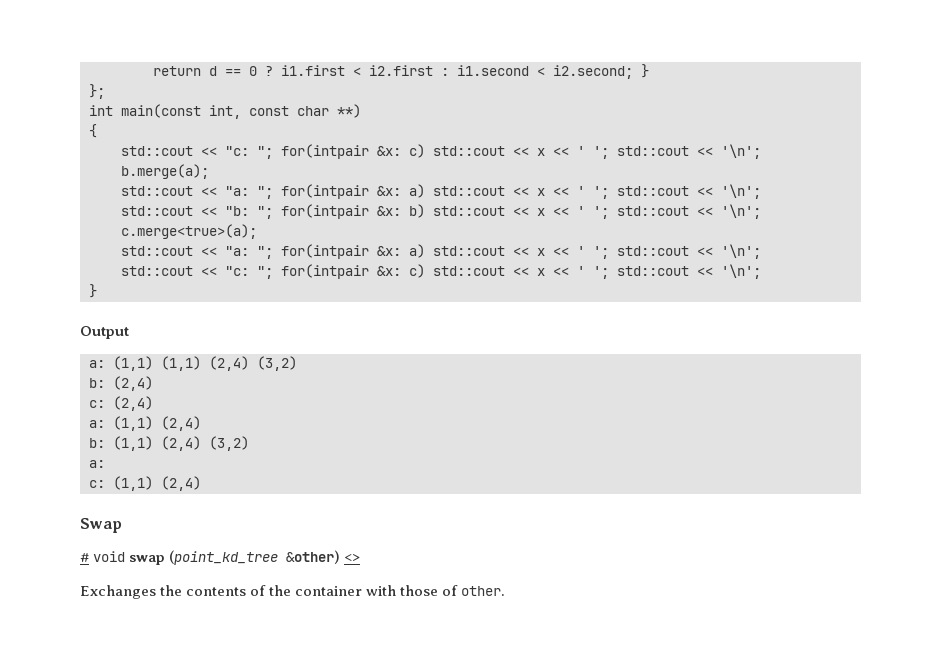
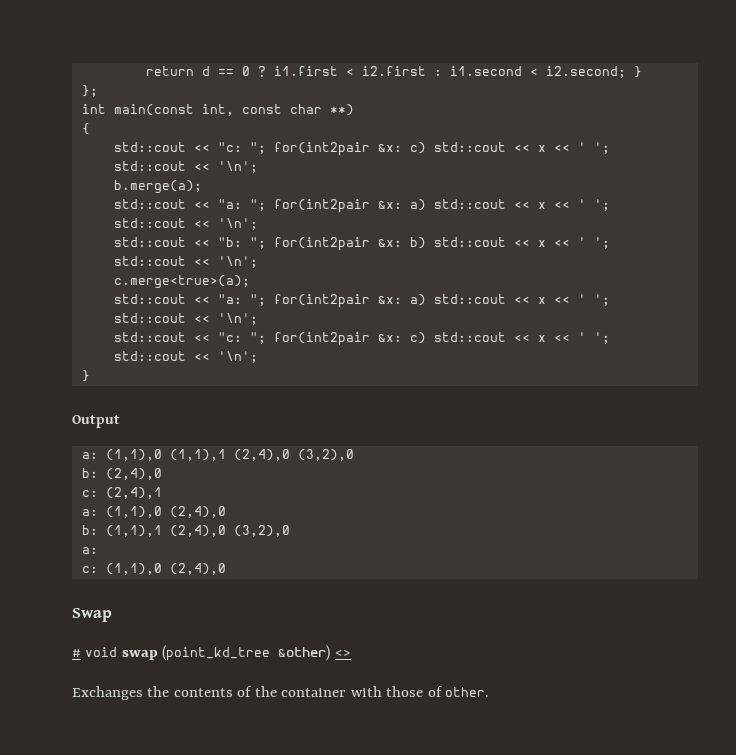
[281,144,369,159] for(intpair -> [273,142,370,156] for(int2pair
[281,184,369,199] for(intpair -> [273,199,370,213] for(int2pair
[281,204,369,219] for(intpair -> [273,237,370,251] for(int2pair
[281,244,369,259] for(intpair -> [273,294,370,308] for(int2pair
[281,264,369,279] for(intpair -> [273,332,370,346] for(int2pair
[113,356,297,371] [89,376,153,391] [89,396,153,411] [89,416,201,431] [89,436,249,451] (1,1) (1,1) (2,4) (3,2) // b: (2,4) // c: (2,4) // a: (1,1) (2,4) // b: (1,1) (2,4) (3,2) -> [105,449,354,461] [81,468,162,480] [81,487,162,499] [81,506,226,518] [81,525,290,537] (1,1),0 (1,1),1 (2,4),0 (3,2),0 // b: (2,4),0 // c: (2,4),1 // a: (1,1),0 (2,4),0 // b: (1,1),1 (2,4),0 (3,2),0
[113,476,201,491] (1,1) (2,4) -> [105,563,226,575] (1,1),0 (2,4),0

